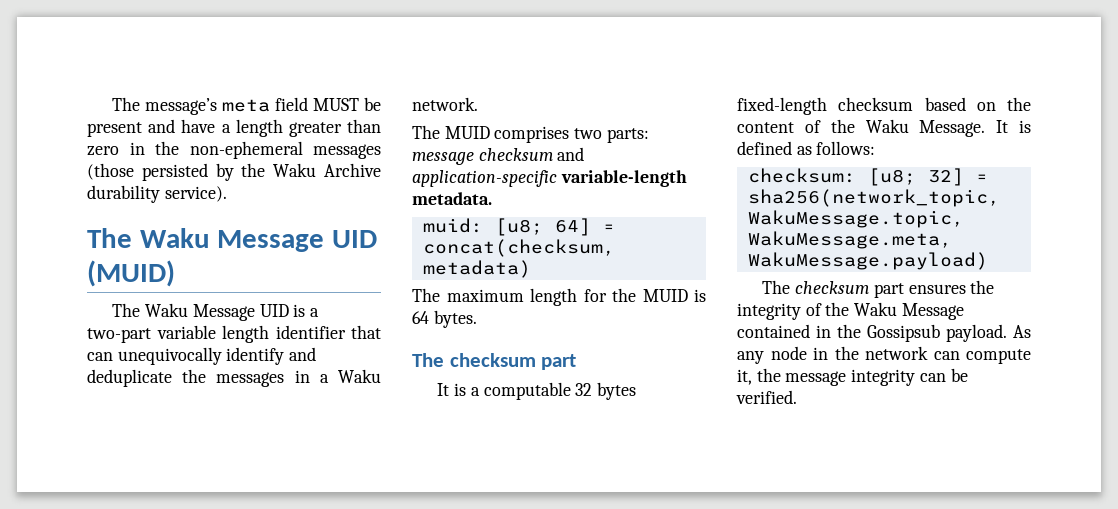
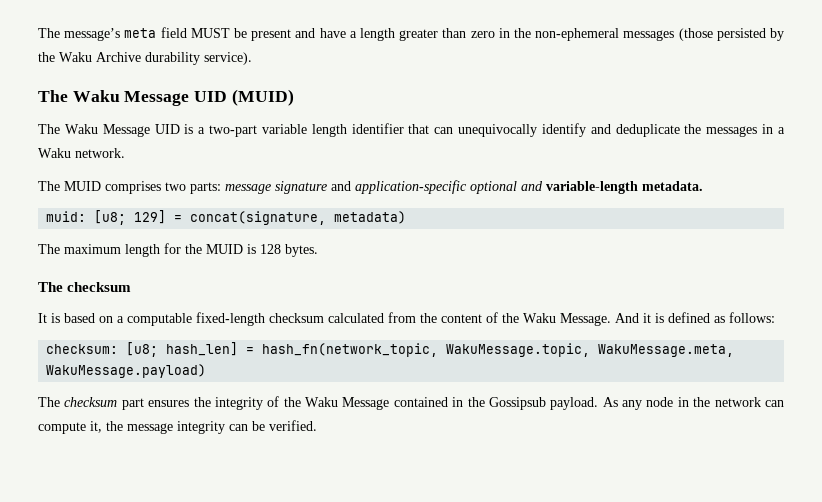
[478,148,553,161] checksum -> [275,181,327,194] signature
(557, 178) none -> [470,181,543,194] optional and
[554,218,615,236] [422,239,615,257] 64] = concat(checksum, -> [134,210,327,225] 129] = concat(signature,
[412,311,429,324] 64 -> [260,244,281,254] 128
[541,354,577,370] [437,382,637,400] [737,97,996,115] part // It is a computable 32 bytes fixed-length checksum based on -> [38,312,416,326] // It is based on a computable fixed-length checksum calculated from
[996,120,1009,133] It -> [615,313,651,323] And it
[927,168,988,186] [747,189,1000,207] 32] = sha256(network_topic, -> [166,342,439,357] hash_len] = hash_fn(network_topic,

